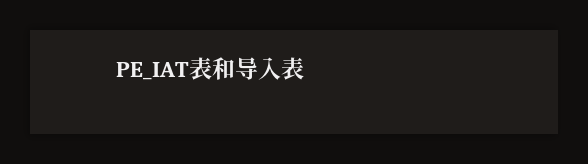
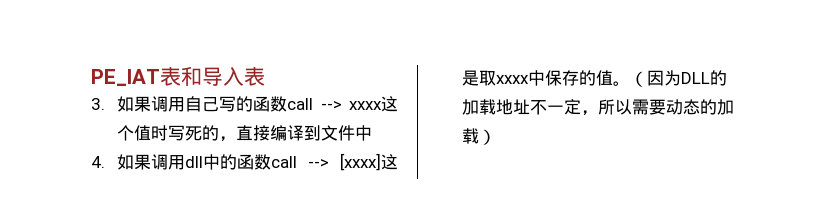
(304, 68) none -> [91,96,398,112] [117,125,373,142] [91,153,398,171] [462,70,728,87] [462,99,735,116] [462,128,497,145] // 3.如果调用自己写的函数call --> xxxx这个值时写死的，直接编译到文件中 // 4.如果调用dll中的函数call --> [xxxx]这是取xxxx中保存的值。（因为DLL的加载地址不一定，所以需要动态的加载）

